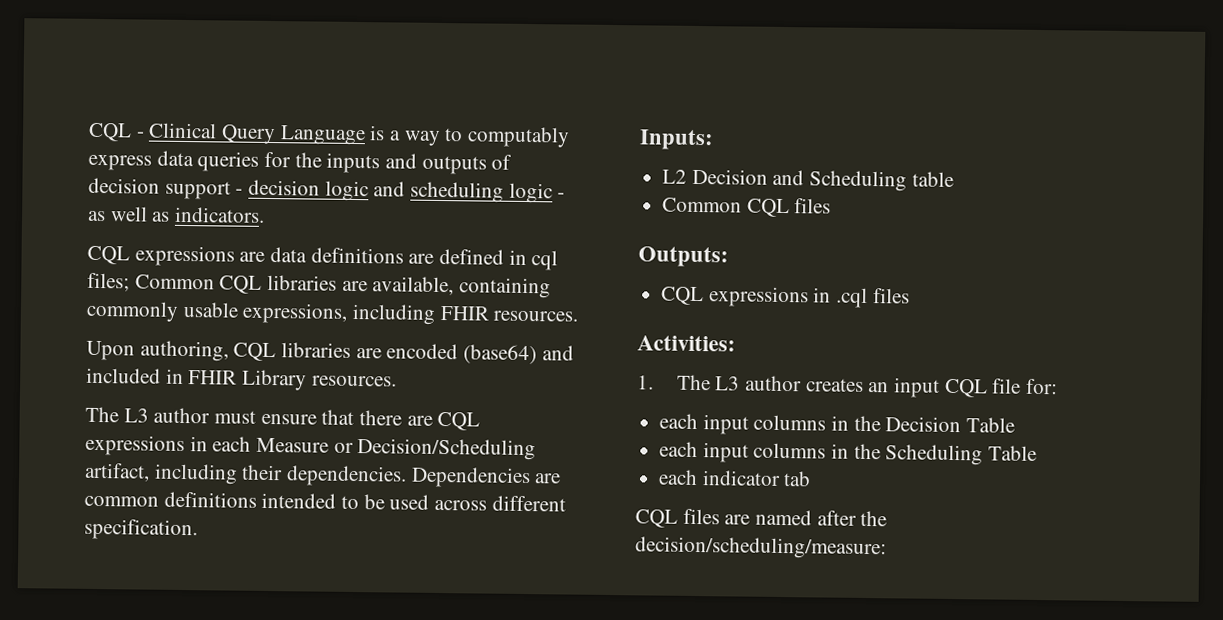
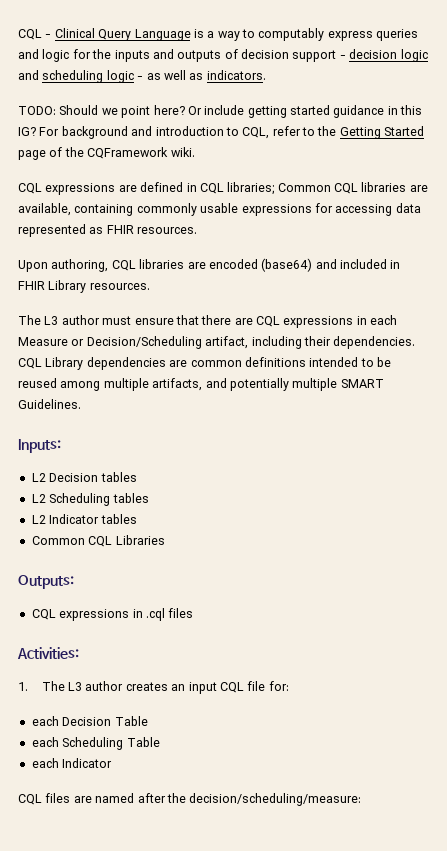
[156,150,260,172] data queries -> [376,29,419,41] [18,49,70,62] queries and logic
[87,245,559,271] [87,272,130,292] CQL expressions are data definitions are defined in cql files; -> [18,105,423,118] [18,126,425,139] [18,147,195,160] [18,182,275,195] TODO: Should we point here? Or include getting started guidance in this IG? For background and introduction to CQL, refer to the Getting Started page of the CQFramework wiki. // CQL expressions are defined in CQL libraries;
[242,302,437,325] expressions, including -> [241,203,421,216] [18,224,104,237] expressions for accessing data represented as
[410,466,531,489] Dependencies -> [18,357,166,370] CQL Library dependencies
[389,494,566,512] [84,518,198,541] [639,129,714,151] [662,168,954,192] [662,197,832,218] used across different specification. // Inputs: // L2 Decision and Scheduling table // Common CQL files -> [18,378,384,391] [18,399,81,409] [18,439,61,453] [31,472,137,482] [31,493,149,506] [31,514,137,524] [31,535,165,547] reused among multiple artifacts, and potentially multiple SMART Guidelines. // Inputs: // L2 Decision tables // L2 Scheduling tables // L2 Indicator tables // Common CQL Libraries
[702,414,881,435] input columns in the -> (59, 721) none
[702,442,881,463] input columns in the -> (59, 742) none
[701,470,812,487] indicator tab -> [62,758,113,768] Indicator

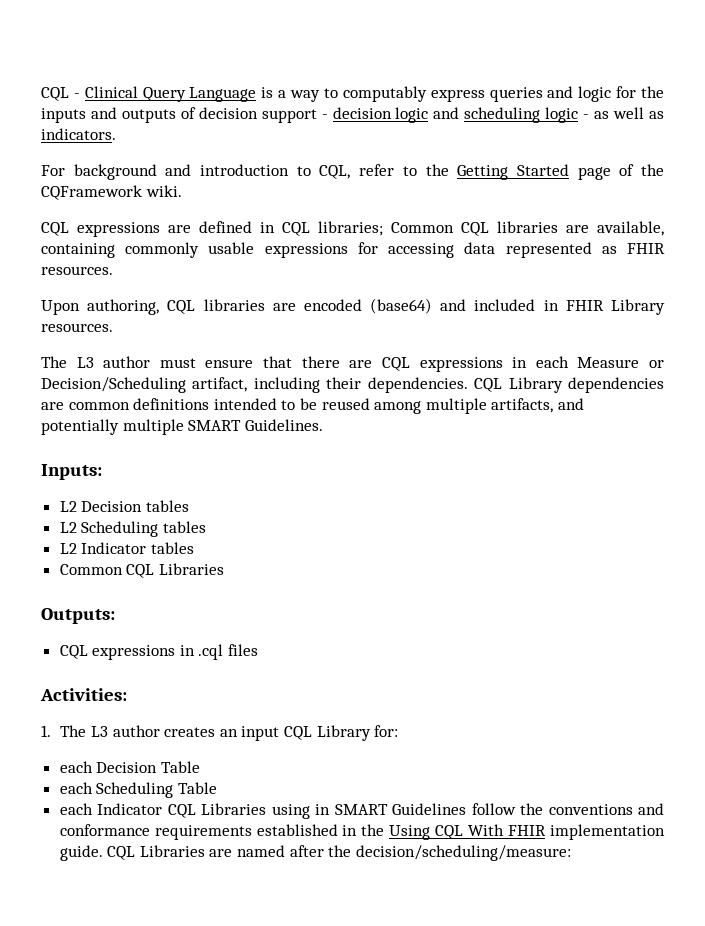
[18,105,423,118] [18,127,36,136] TODO: Should we point here? Or include getting started guidance in this IG? -> (116, 134) none
[247,681,266,691] file -> [316,725,371,741] Library
[18,793,71,805] // CQL files -> [167,803,665,819] [59,824,665,840] [59,845,205,861] CQL Libraries using in SMART Guidelines follow the conventions and conformance requirements established in the Using CQL With FHIR implementation guide. CQL Libraries

